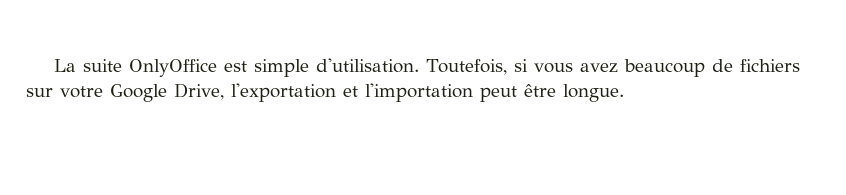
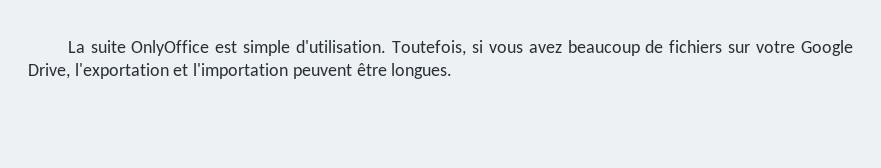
[480,84,624,102] peut être longue. -> [292,63,453,79] peuvent être longues.

